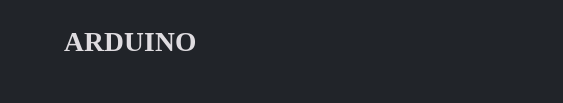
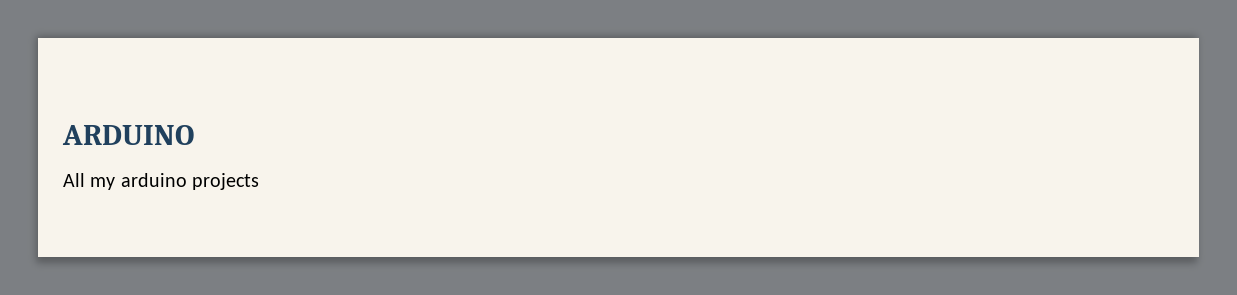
(196, 42) none -> [63,173,260,190] // All my arduino projects

